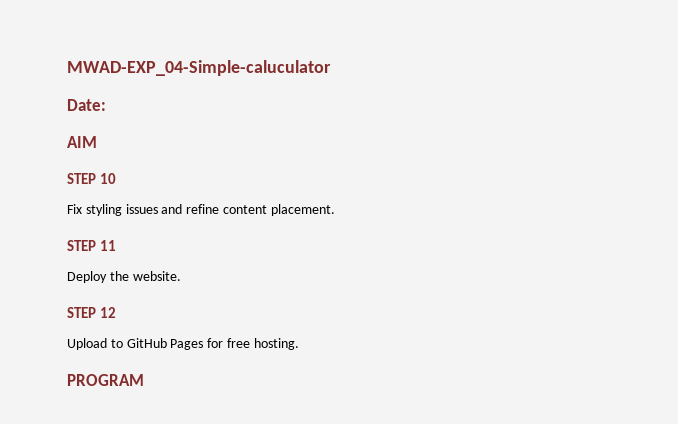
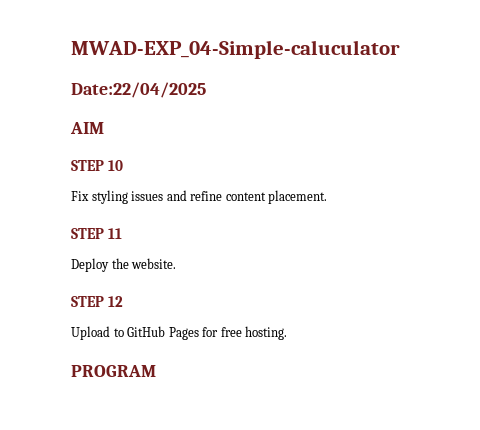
[67,99,106,111] Date: -> [71,82,206,98] Date:22/04/2025

